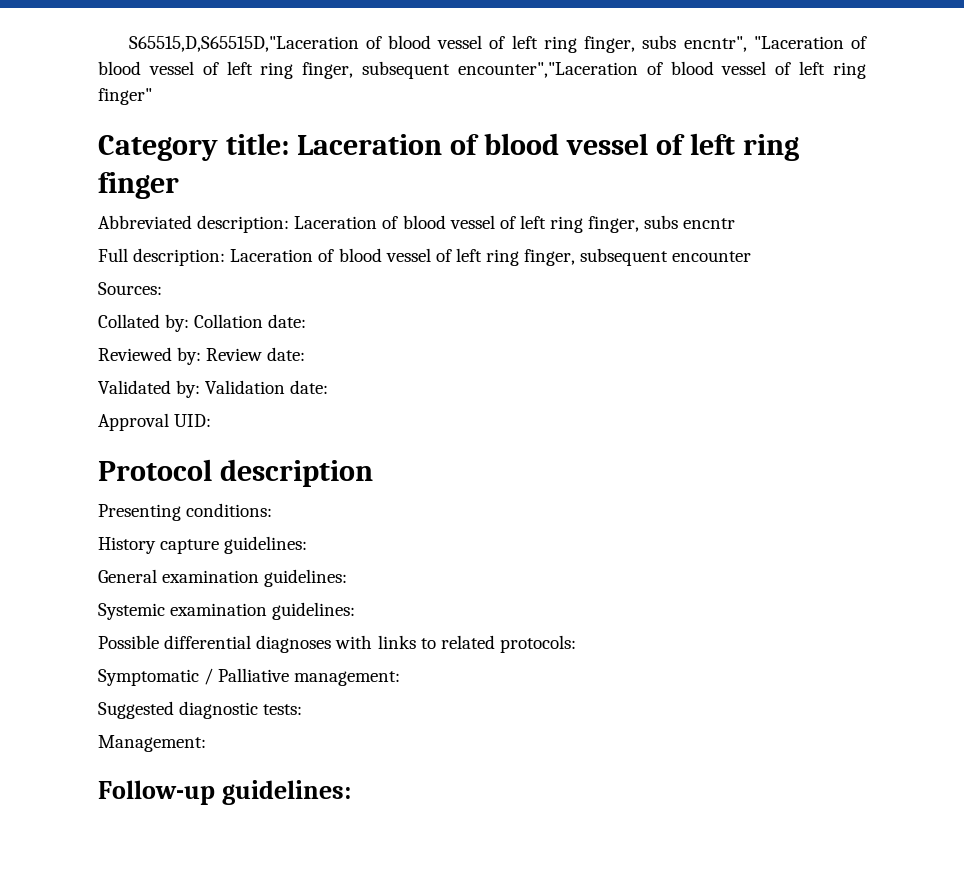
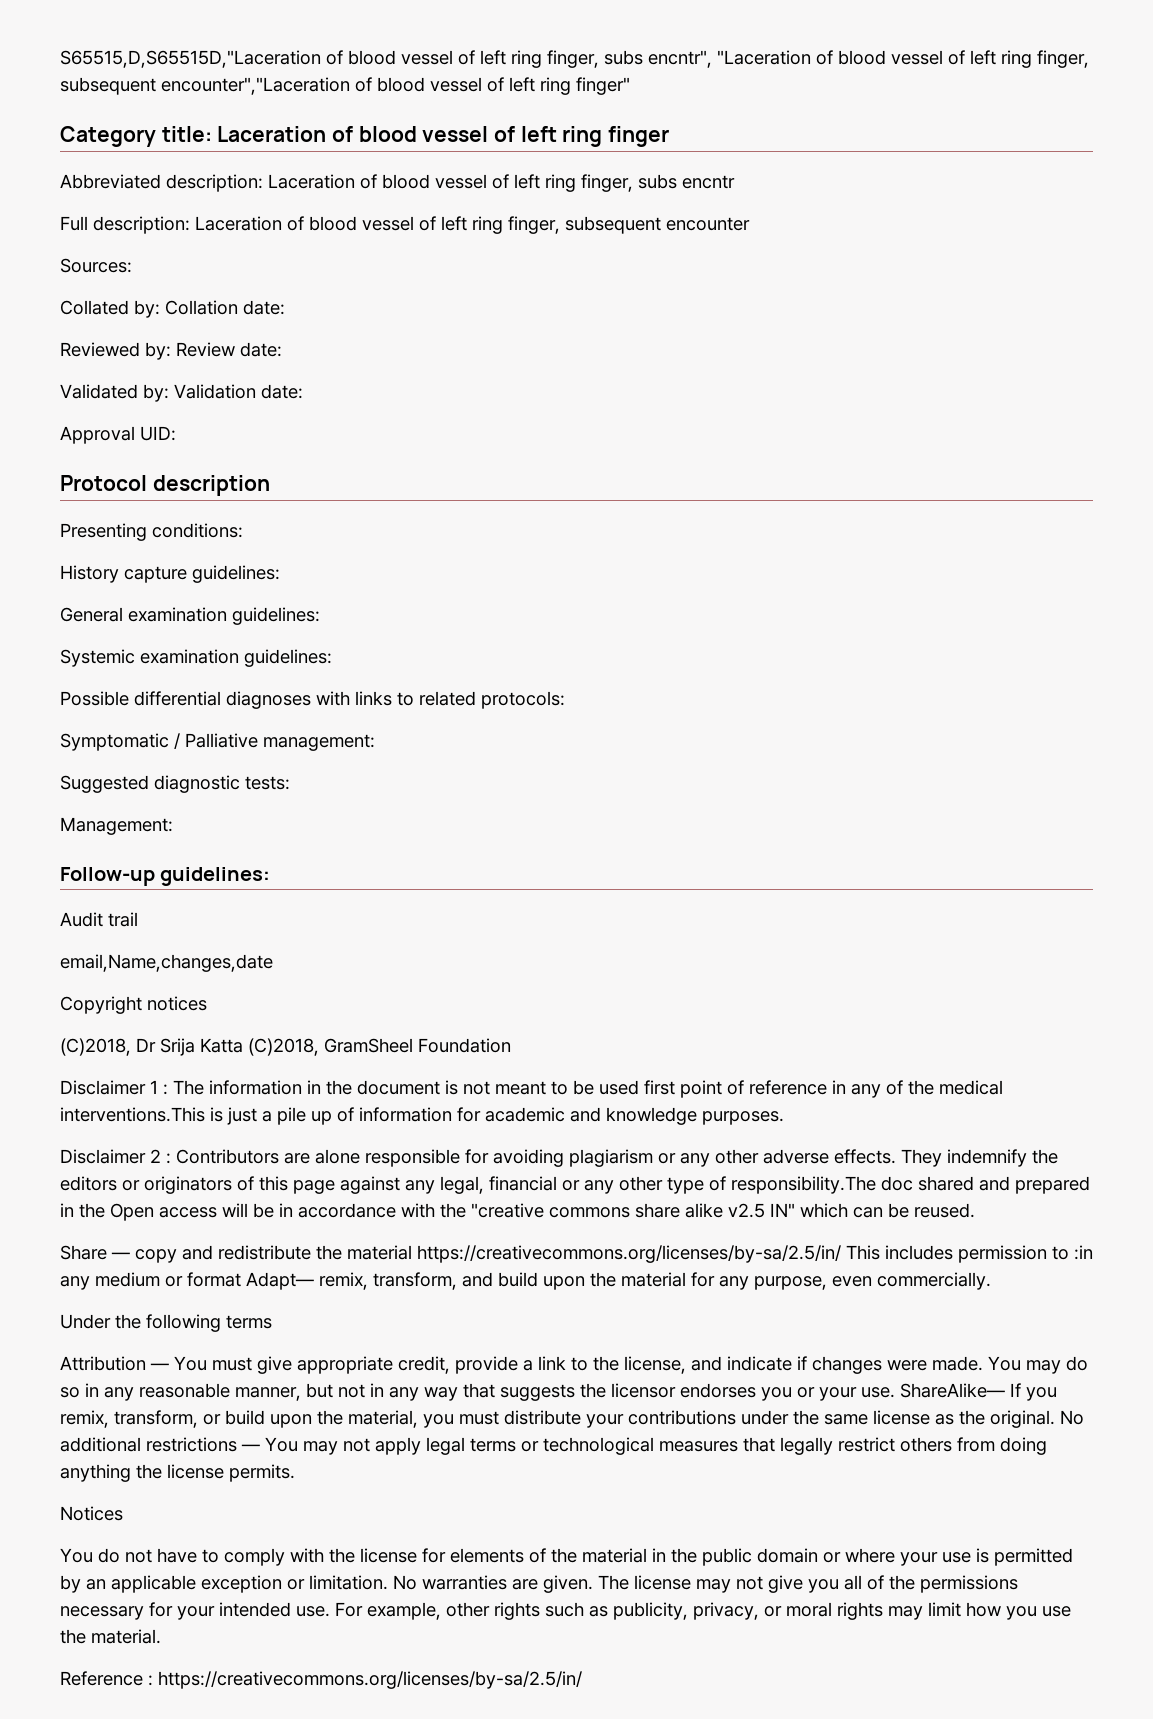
(351, 792) none -> [60,912,138,927] [60,954,273,972] [60,996,207,1014] [60,1038,511,1056] [60,1080,1003,1098] [60,1107,784,1125] [60,1149,1058,1167] [60,1176,1090,1194] [60,1203,975,1221] [60,1245,1093,1263] [60,1272,991,1290] [60,1314,272,1332] [60,1356,1088,1374] [60,1383,1057,1401] [60,1410,1084,1428] [60,1437,1047,1455] [60,1464,295,1482] [60,1506,123,1521] [60,1548,1073,1566] [60,1575,1018,1593] [60,1602,1071,1620] [60,1629,161,1644] [60,1671,582,1689] // Audit trail // email,Name,changes,date // Copyright notices // (C)2018, Dr Srija Katta (C)2018, GramSheel Foundation // Disclaimer 1 : The information in the document is not meant to be used first point of reference in any of the medical interventions.This is just a pile up of information for academic and knowledge purposes. // Disclaimer 2 : Contributors are alone responsible for avoiding plagiarism or any other adverse effects. They indemnify the editors or originators of this page against any legal, financial or any other type of responsibility.The doc shared and prepared in the Open access will be in accordance with the "creative commons share alike v2.5 IN" which can be reused. // Share — copy and redistribute the material https://creativecommons.org/licenses/by-sa/2.5/in/ This includes permission to :in any medium or format Adapt— remix, transform, and build upon the material for any purpose, even commercially. // Under the following terms // Attribution — You must give appropriate credit, provide a link to the license, and indicate if changes were made. You may do so in any reasonable manner, but not in any way that suggests the licensor endorses you or your use. ShareAlike— If you remix, transform, or build upon the material, you must distribute your contributions under the same license as the original. No additional restrictions — You may not apply legal terms or technological measures that legally restrict others from doing anything the license permits. // Notices // You do not have to comply with the license for elements of the material in the public domain or where your use is permitted by an applicable exception or limitation. No warranties are given. The license may not give you all of the permissions necessary for your intended use. For example, other rights such as publicity, privacy, or moral rights may limit how you use the material. // Reference : https://creativecommons.org/licenses/by-sa/2.5/in/

